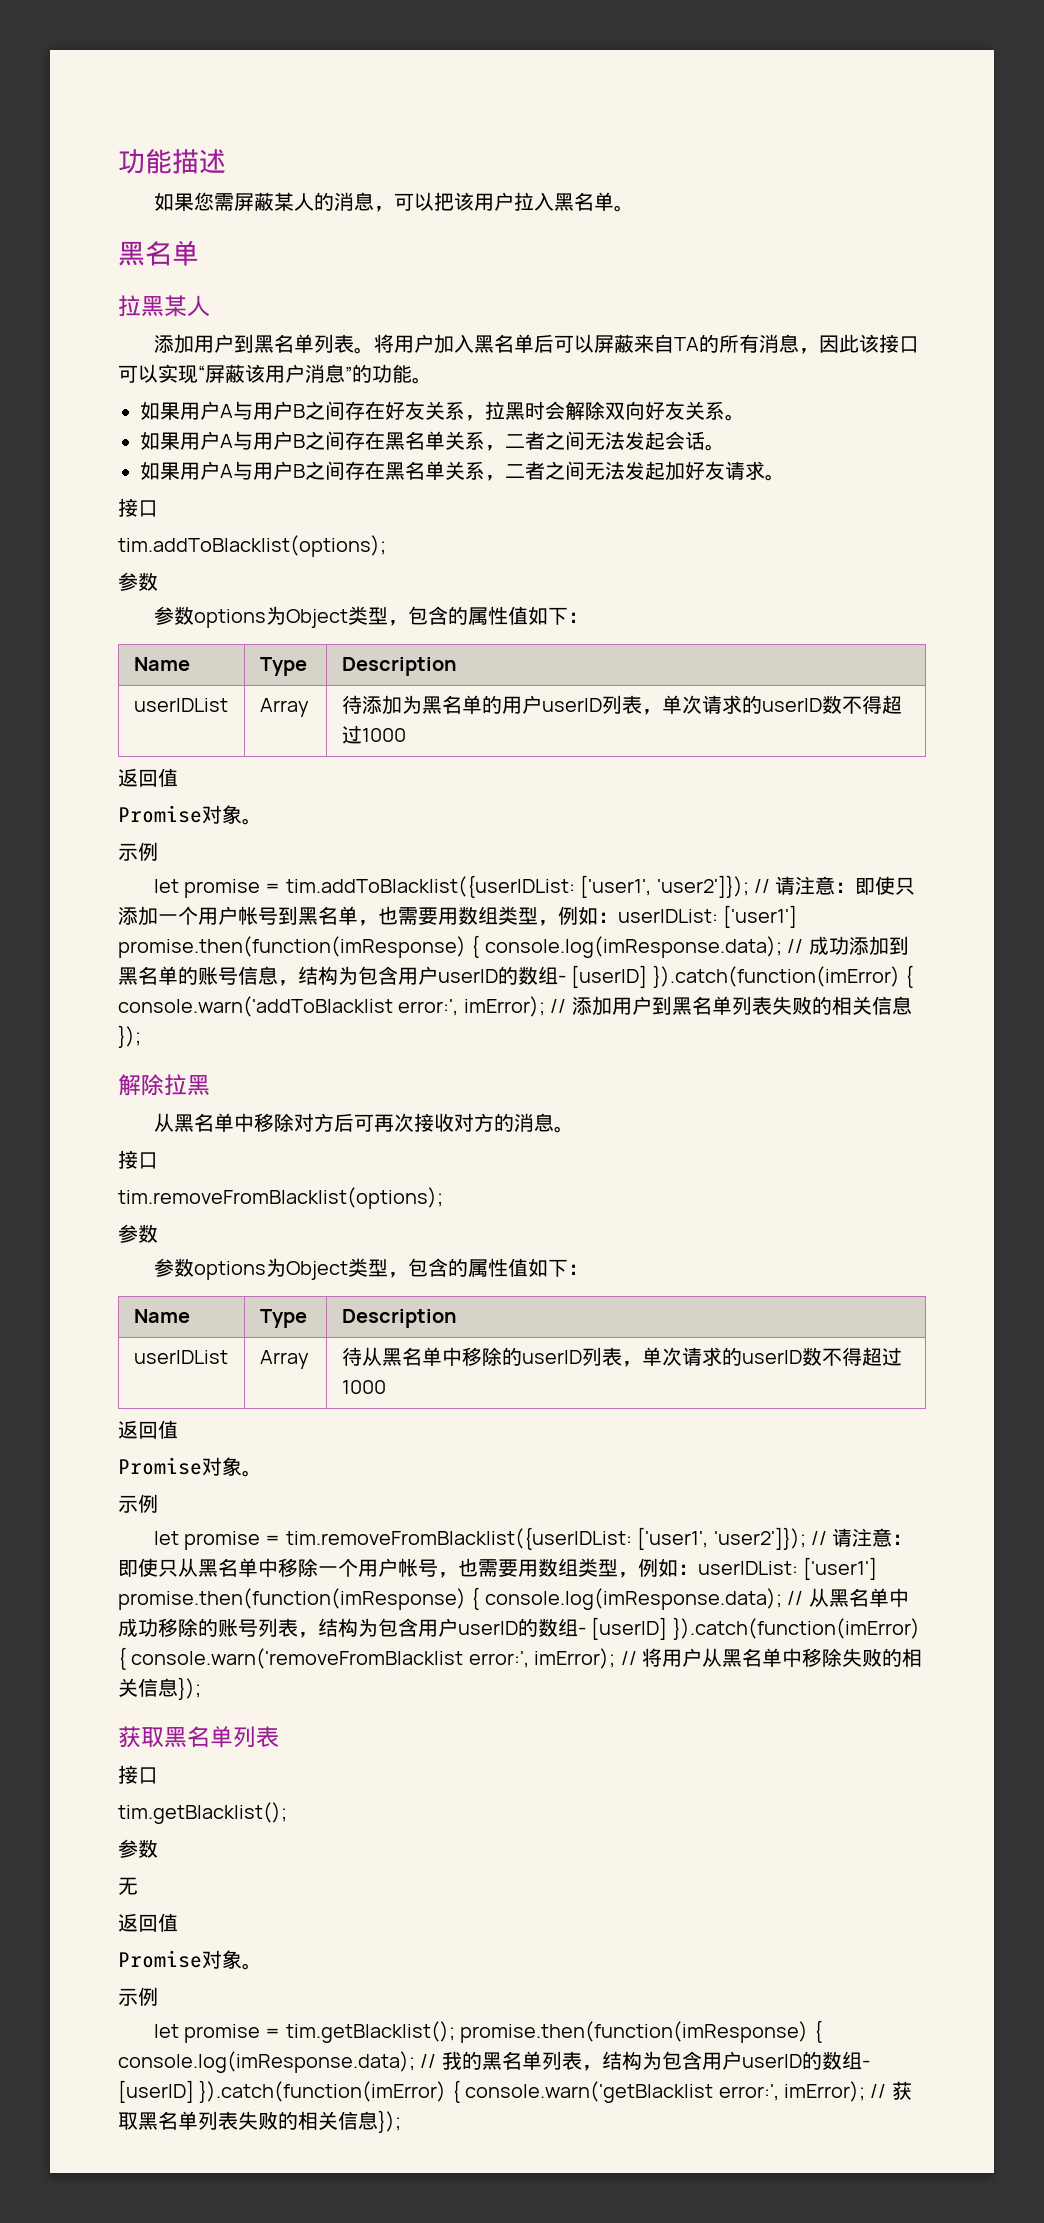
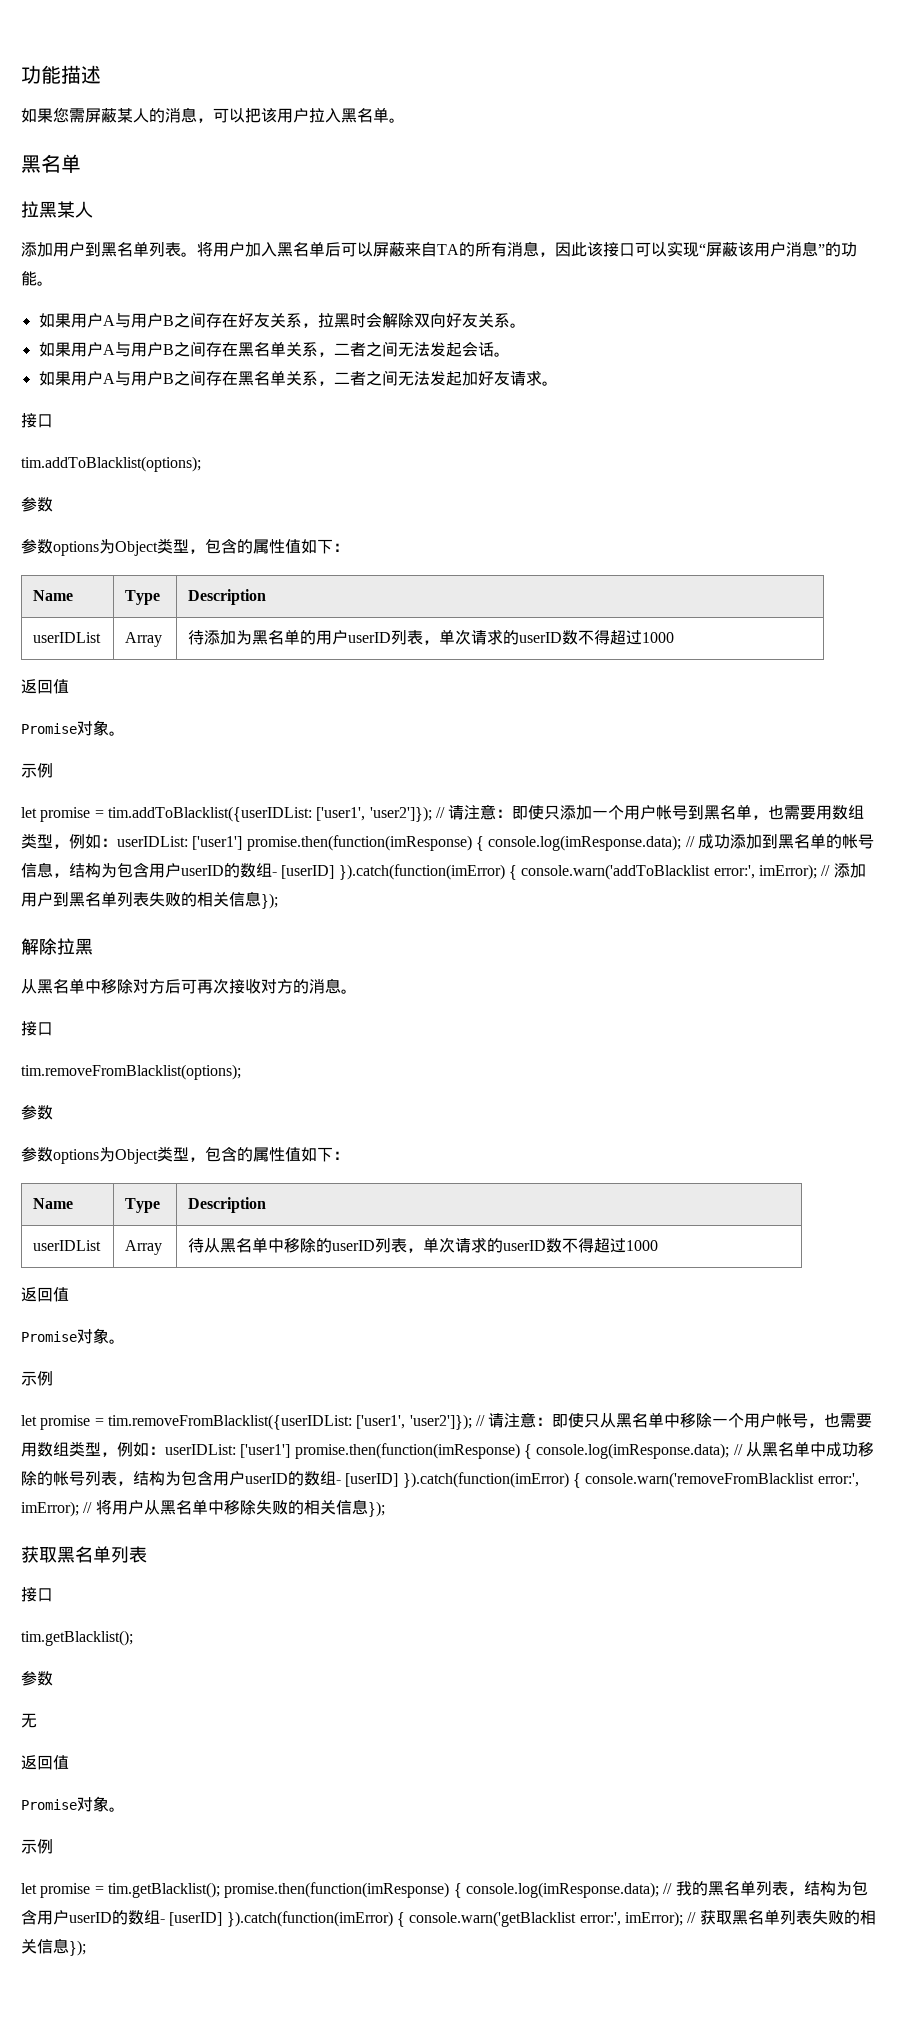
[198,966,218,985] 账 -> [841,834,858,849] 帐
[218,1618,238,1637] 账 -> [53,1471,69,1486] 帐

